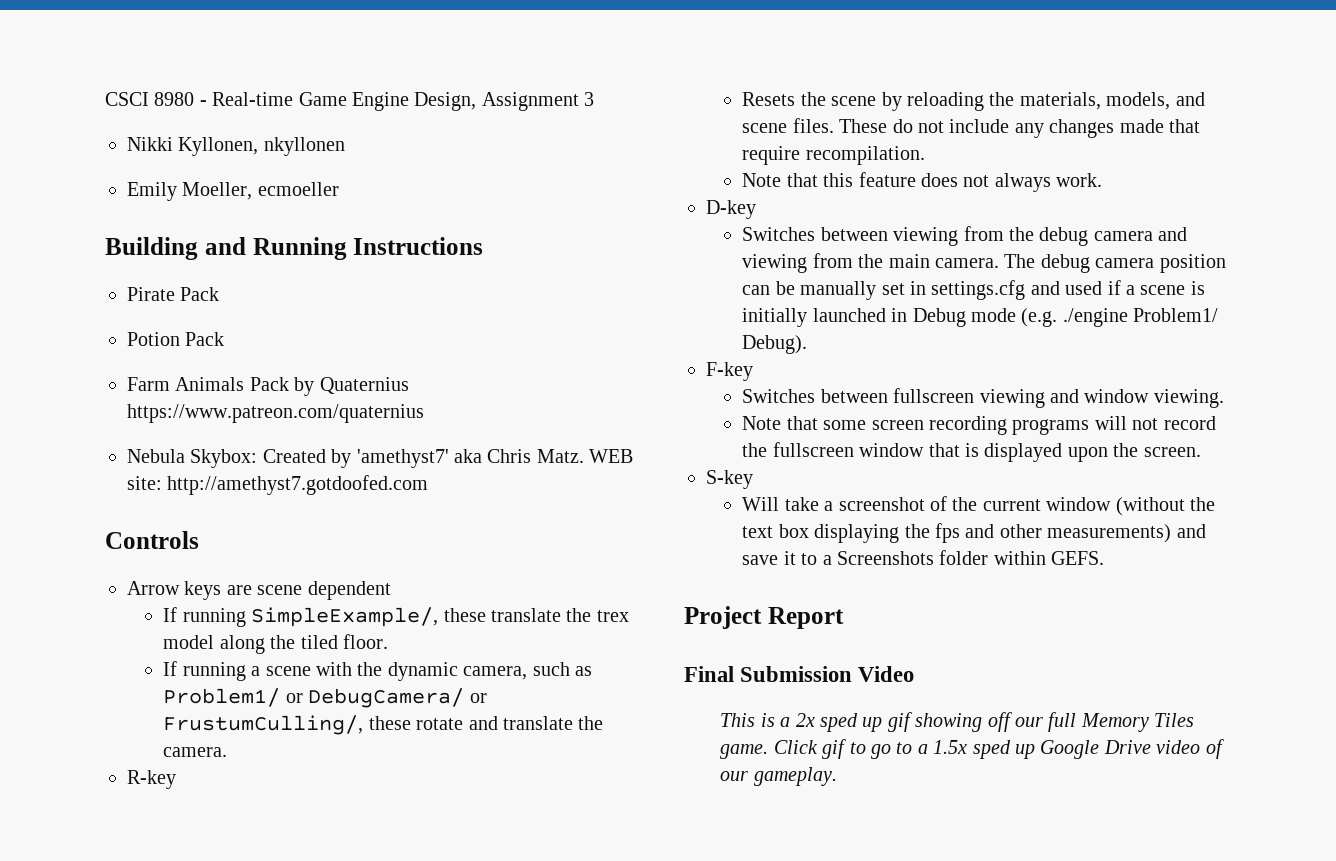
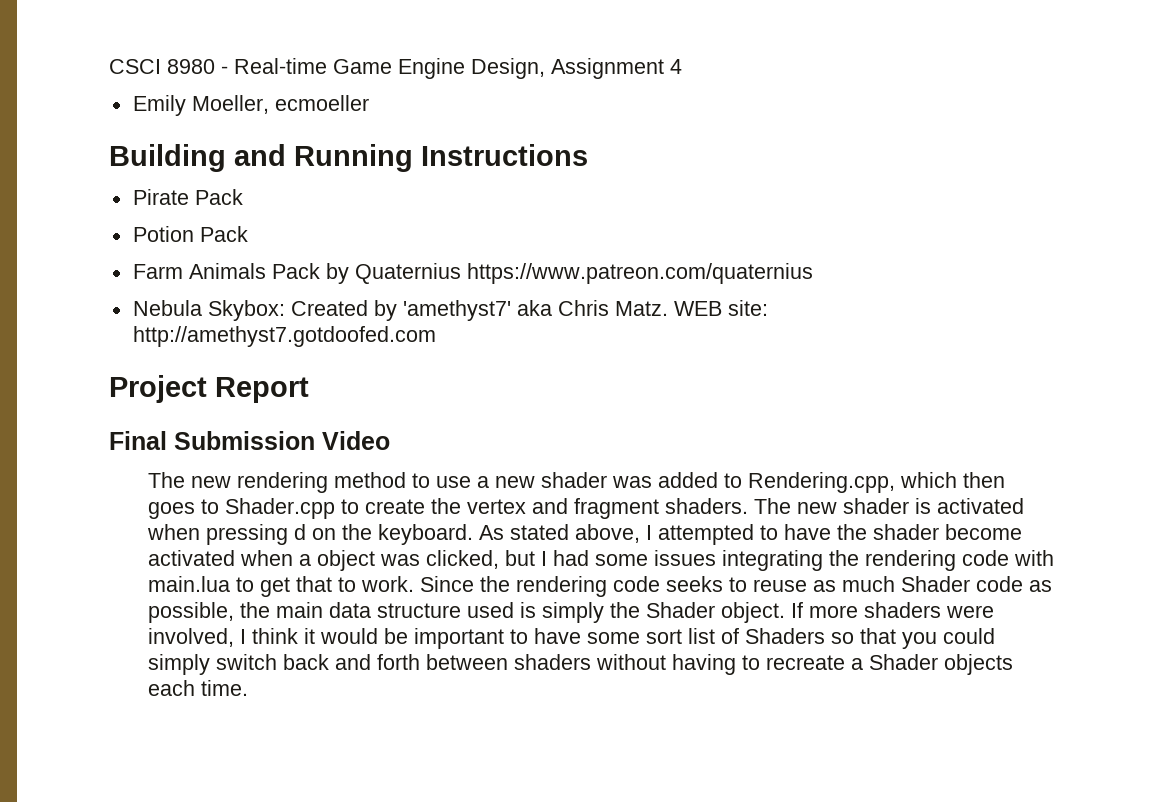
[584,92,595,106] [127,137,345,156] 3 // Nikki Kyllonen, nkyllonen -> [670,59,682,74] 4
[105,531,199,549] [127,581,391,600] [163,607,629,627] [163,634,388,654] [163,661,592,681] [163,688,487,708] [163,715,604,735] [163,747,228,757] [127,770,176,789] [742,92,1205,111] [742,118,1200,138] [742,146,925,165] [742,172,1103,192] [706,200,756,219] [742,226,1188,246] [742,253,1226,273] [742,280,1205,300] [742,308,1219,327] [742,335,808,354] [706,362,753,381] [742,388,1224,408] [742,416,1216,435] [742,442,1201,462] [706,470,753,489] [742,496,1215,516] [742,523,1206,543] [742,550,1105,565] // Controls // Arrow keys are scene dependent // If running SimpleExample/, these translate the trex model along the tiled floor. // If running a scene with the dynamic camera, such as Problem1/ or DebugCamera/ or FrustumCulling/, these rotate and translate the camera. // R-key // Resets the scene by reloading the materials, models, and scene files. These do not include any changes made that require recompilation. // Note that this feature does not always work. // D-key // Switches between viewing from the debug camera and viewing from the main camera. The debug camera position can be manually set in settings.cfg and used if a scene is initially launched in Debug mode (e.g. ./engine Problem1/ Debug). // F-key // Switches between fullscreen viewing and window viewing. // Note that some screen recording programs will not record the fullscreen window that is displayed upon the screen. // S-key // Will take a screenshot of the current window (without the text box displaying the fps and other measurements) and save it to a Screenshots folder within GEFS. -> (436, 336) none
[720,712,1195,732] [720,739,1224,759] [720,767,837,786] This is a 2x sped up gif showing off our full Memory Tiles game. Click gif to go to a 1.5x sped up Google Drive video of our gameplay. -> [147,472,1005,493] [147,498,1024,519] [146,524,1022,545] [147,550,1054,571] [147,576,1052,597] [147,602,994,623] [147,628,995,649] [147,654,1013,675] [147,680,248,696] The new rendering method to use a new shader was added to Rendering.cpp, which then goes to Shader.cpp to create the vertex and fragment shaders. The new shader is activated when pressing d on the keyboard. As stated above, I attempted to have the shader become activated when a object was clicked, but I had some issues integrating the rendering code with main.lua to get that to work. Since the rendering code seeks to reuse as much Shader code as possible, the main data structure used is simply the Shader object. If more shaders were involved, I think it would be important to have some sort list of Shaders so that you could simply switch back and forth between shaders without having to recreate a Shader objects each time.

